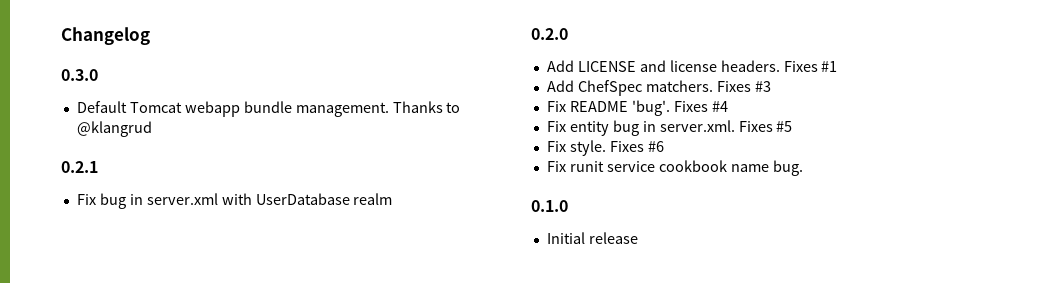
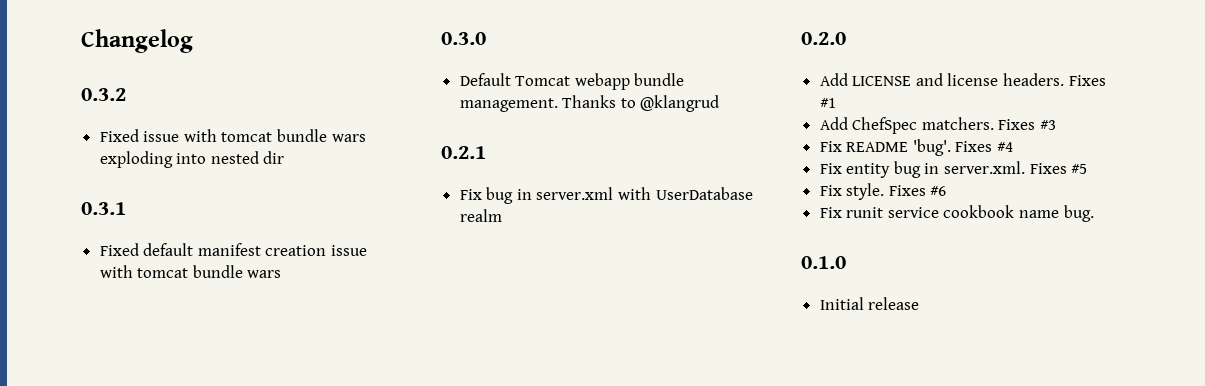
(150, 36) none -> [81,88,126,101] [99,129,366,142] [99,151,285,168] [81,202,126,215] [99,243,368,256] [99,265,282,278] // 0.3.2 // Fixed issue with tomcat bundle wars exploding into nested dir // 0.3.1 // Fixed default manifest creation issue with tomcat bundle wars

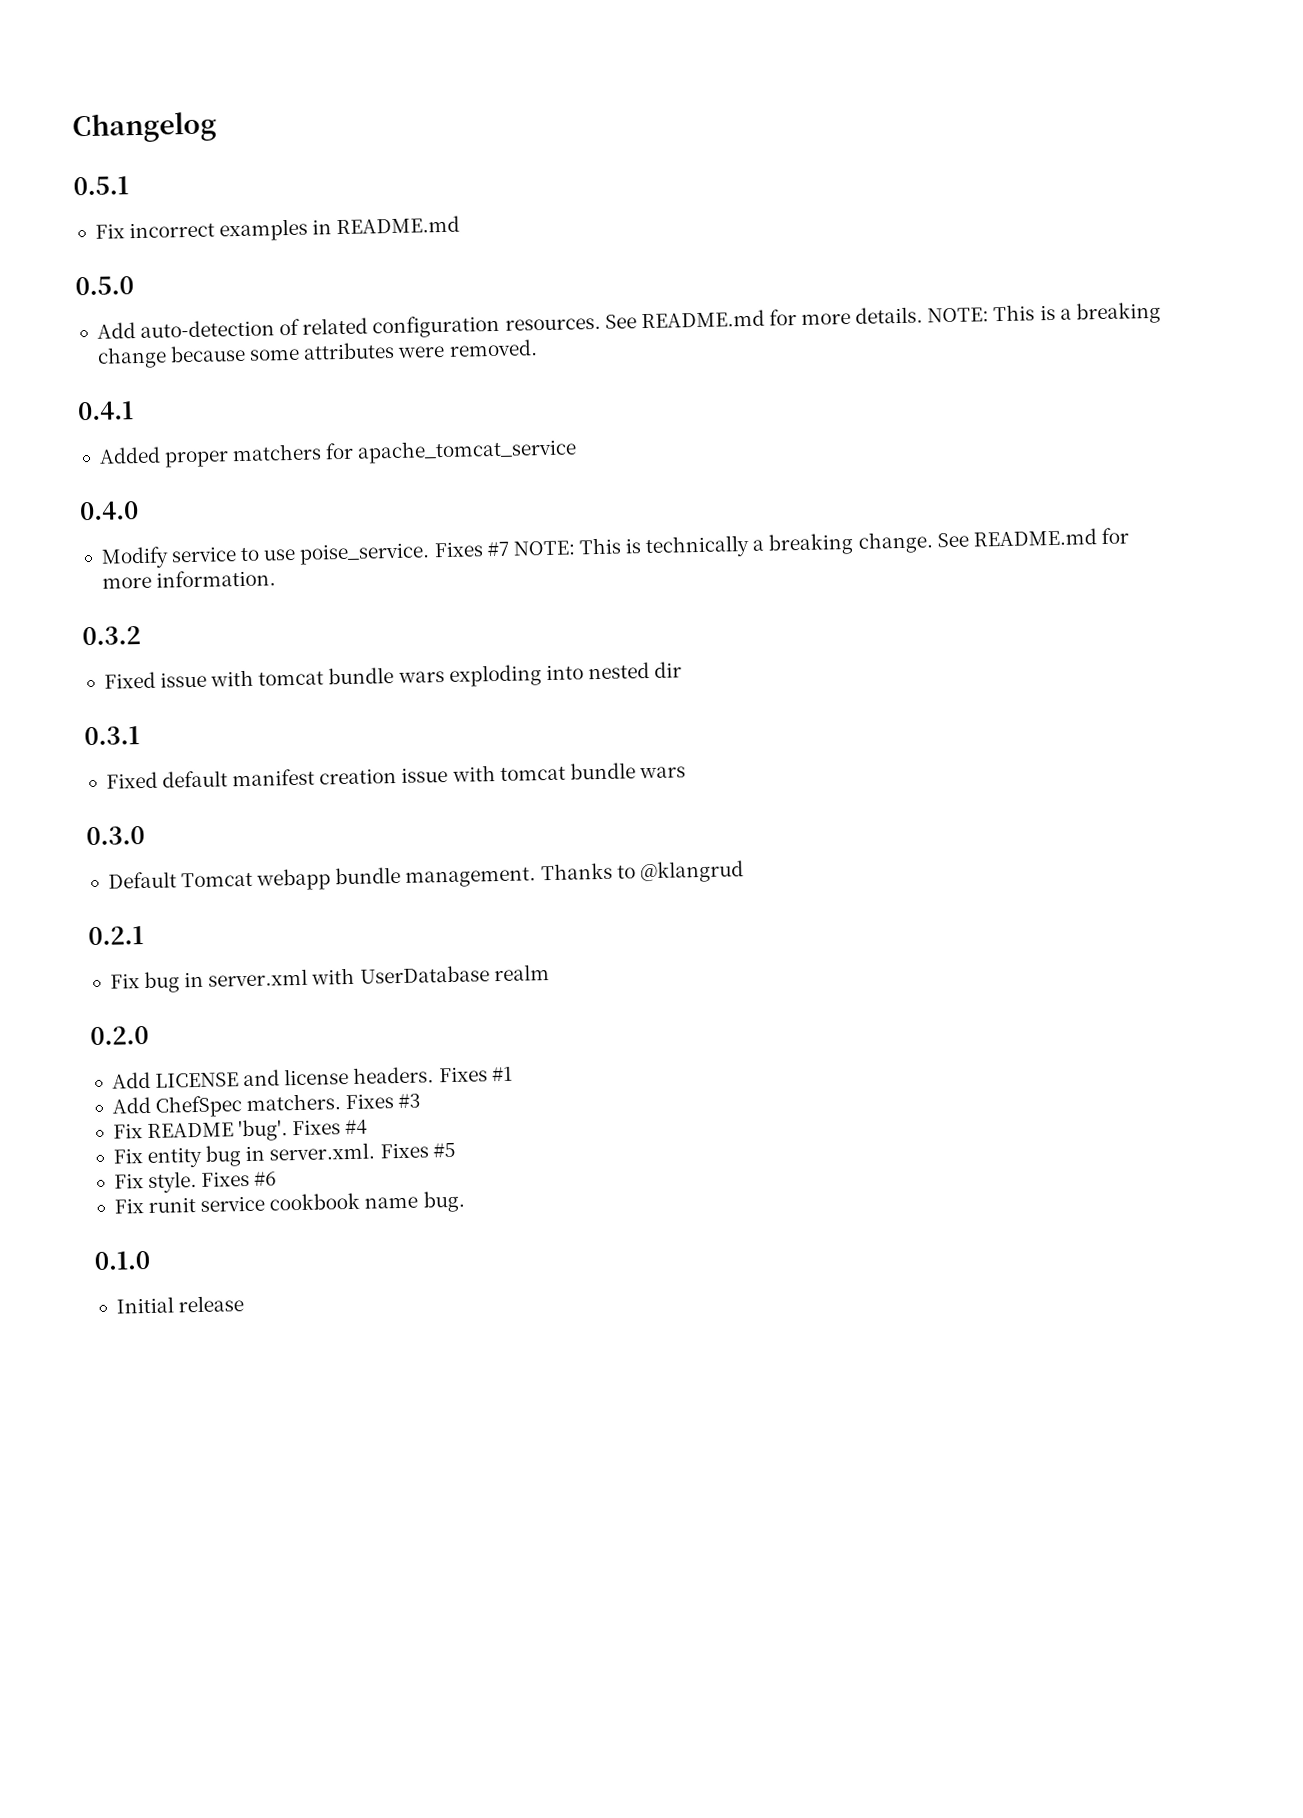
(193, 41) none -> [73,176,129,196] [94,215,461,242] [75,276,134,296] [96,301,1161,339] [96,339,538,369] [77,401,134,421] [98,438,578,468] [79,501,139,521] [100,527,1129,569] [101,569,277,589] // 0.5.1 // Fix incorrect examples in README.md // 0.5.0 // Add auto-detection of related configuration resources. See README.md for more details. NOTE: This is a breaking change because some attributes were removed. // 0.4.1 // Added proper matchers for apache_tomcat_service // 0.4.0 // Modify service to use poise_service. Fixes #7 NOTE: This is technically a breaking change. See README.md for more information.

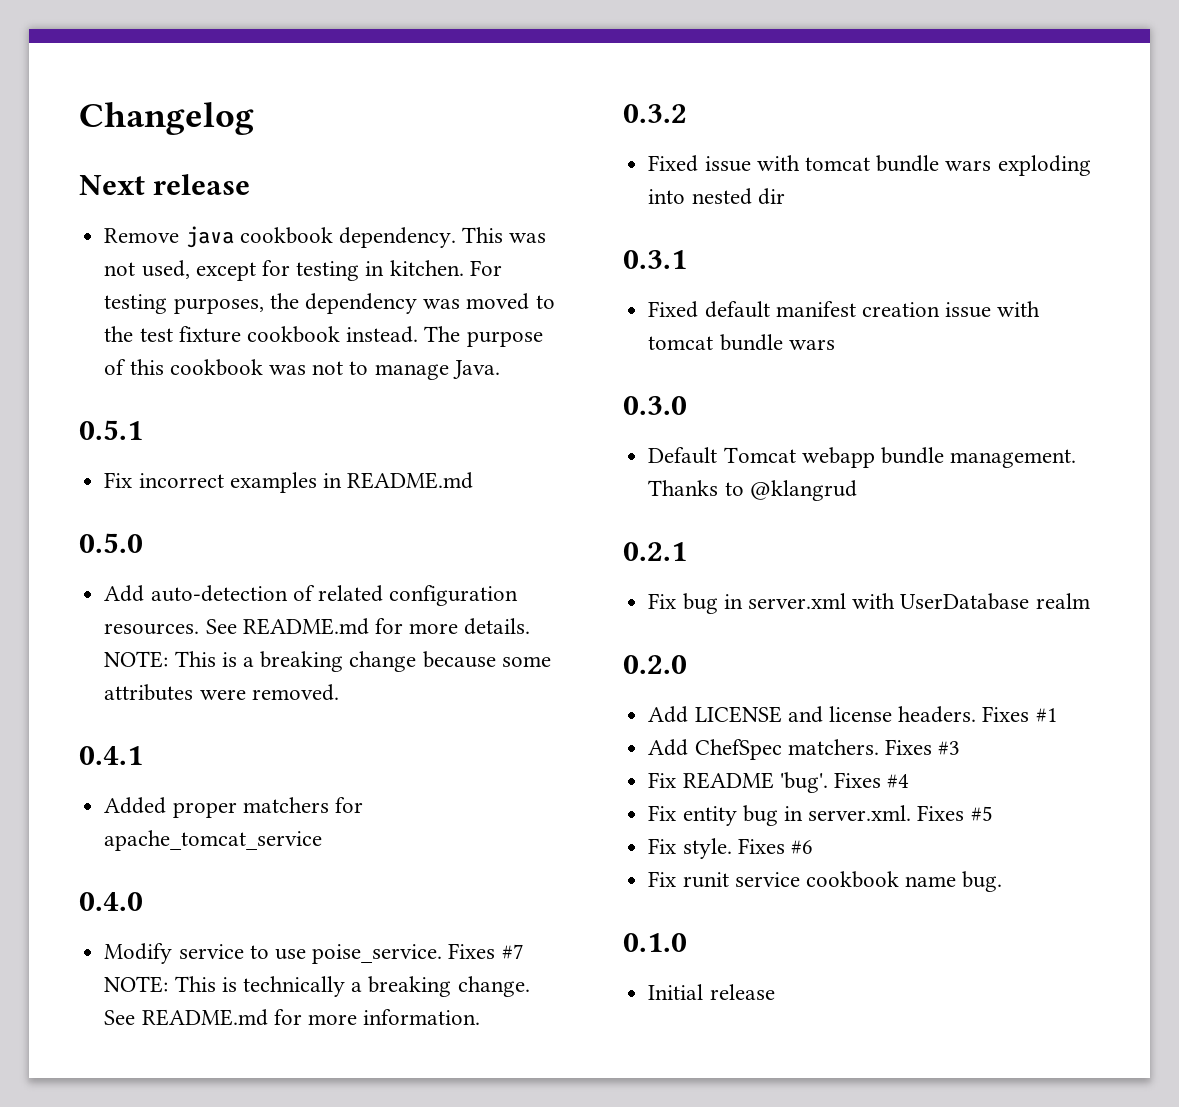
(217, 127) none -> [79,174,251,195] [104,226,547,248] [104,260,502,281] [104,293,555,314] [104,326,543,347] [104,359,500,380] // Next release // Remove java cookbook dependency. This was not used, except for testing in kitchen. For testing purposes, the dependency was moved to the test fixture cookbook instead. The purpose of this cookbook was not to manage Java.

